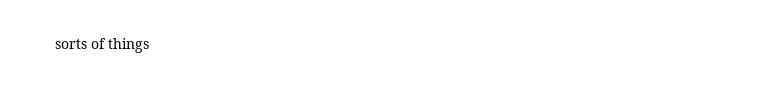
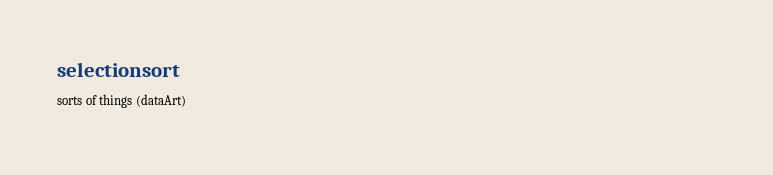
(55, 44) none -> [57,62,180,77] selectionsort //
(149, 45) none -> [135,94,186,107] (dataArt)

